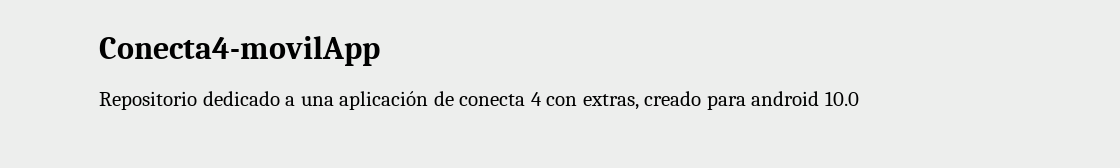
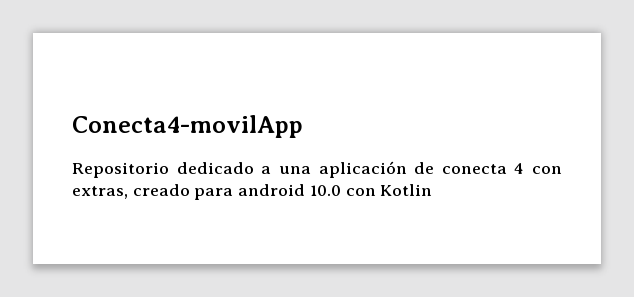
(859, 98) none -> [345,184,433,196] con Kotlin

